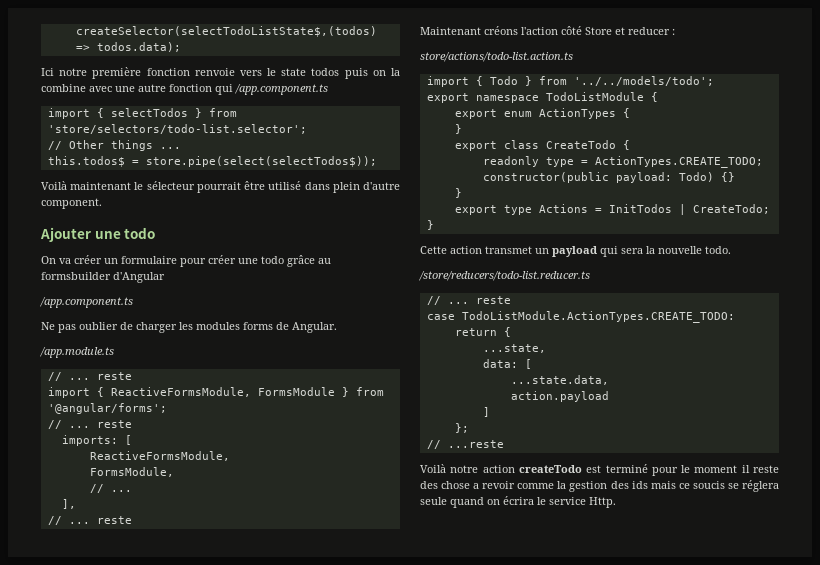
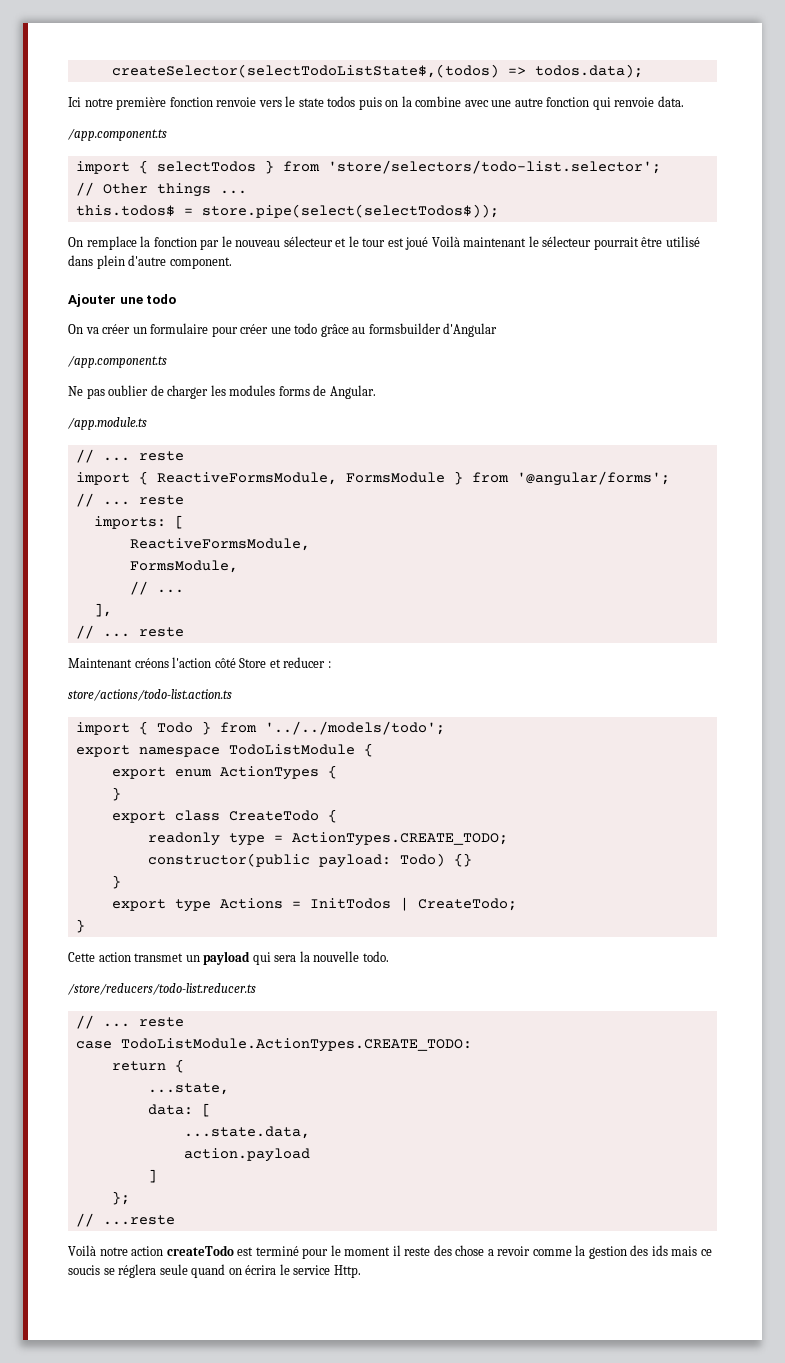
(233, 89) none -> [614,96,684,107] renvoie data. //
(377, 161) none -> [68,236,429,250] On remplace la fonction par le nouveau sélecteur et le tour est joué

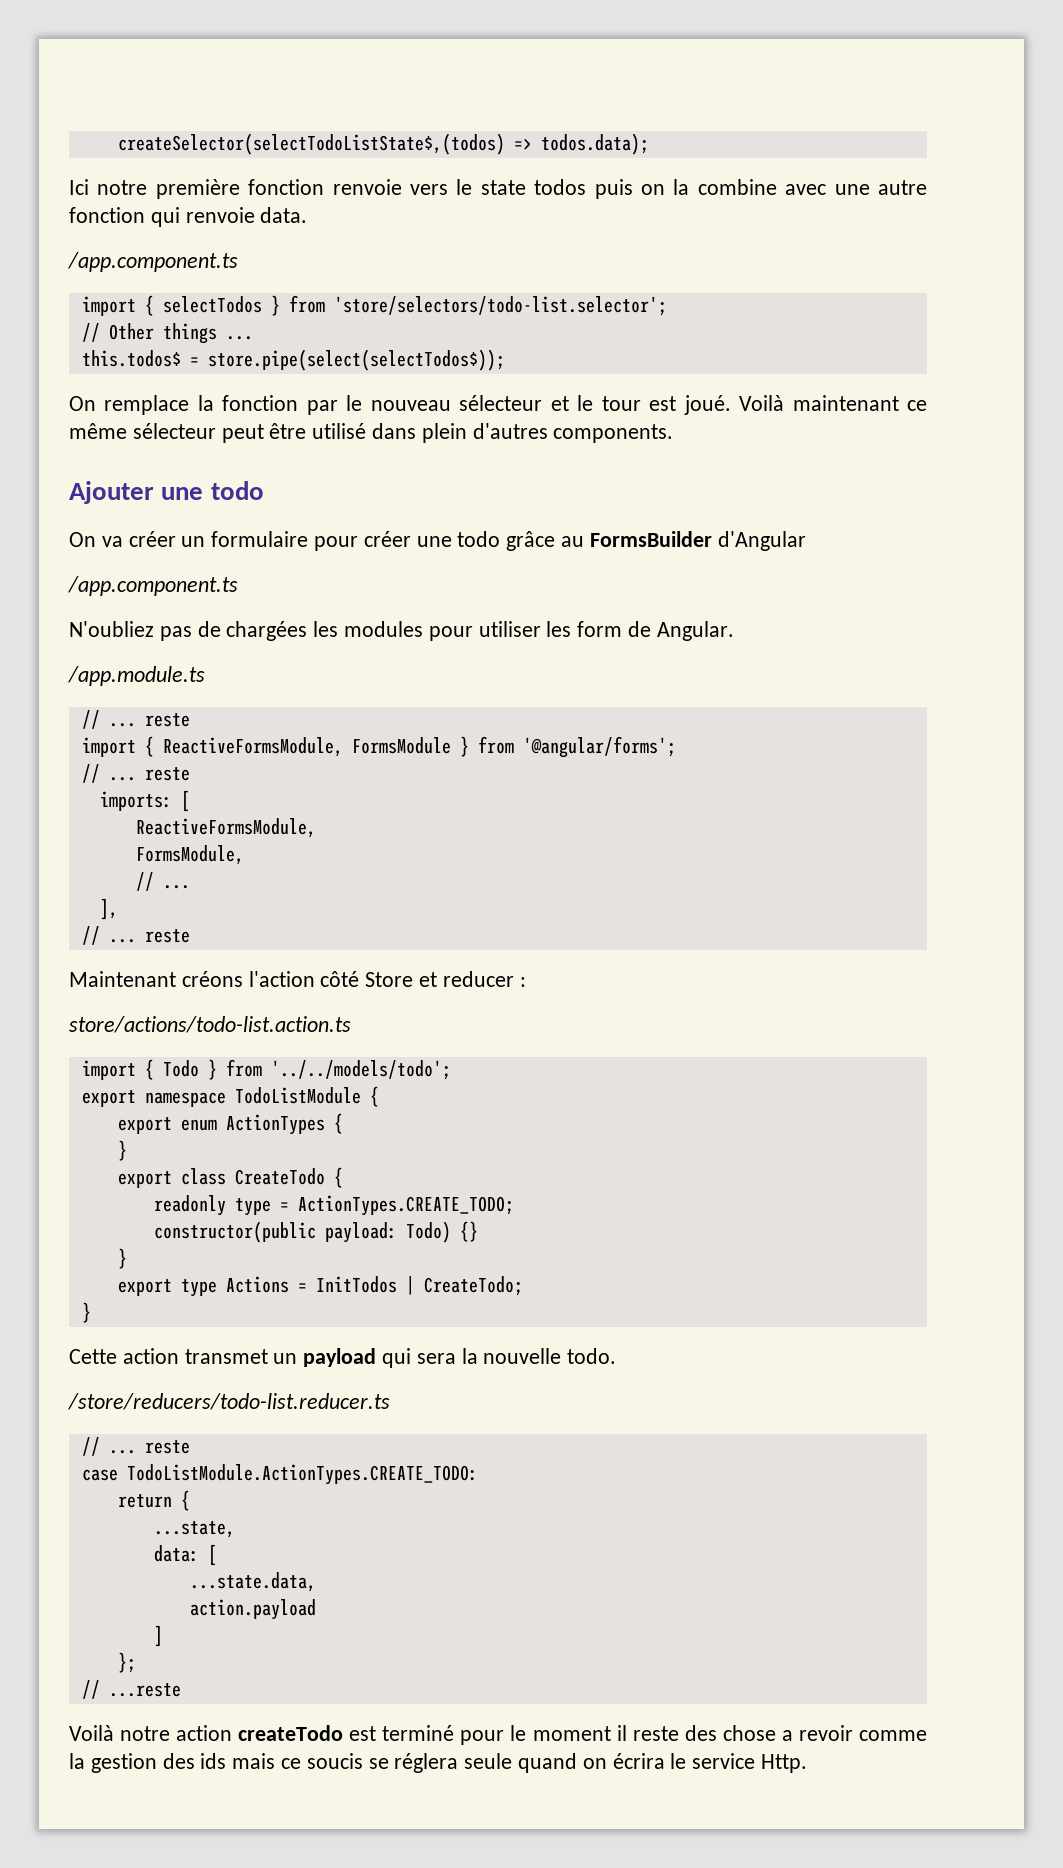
[405,237,429,250] joué -> [683,395,731,415] joué.
[528,236,639,250] le sélecteur pourrait -> [907,400,927,411] [69,423,264,443] ce même sélecteur peut
[128,255,232,269] d'autre component. -> [472,423,674,443] d'autres components.
[368,323,441,334] formsbuilder -> [589,531,712,547] FormsBuilder
[68,385,310,399] Ne pas oublier de charger les modules forms -> [69,621,623,641] N'oubliez pas de chargées les modules pour utiliser les form

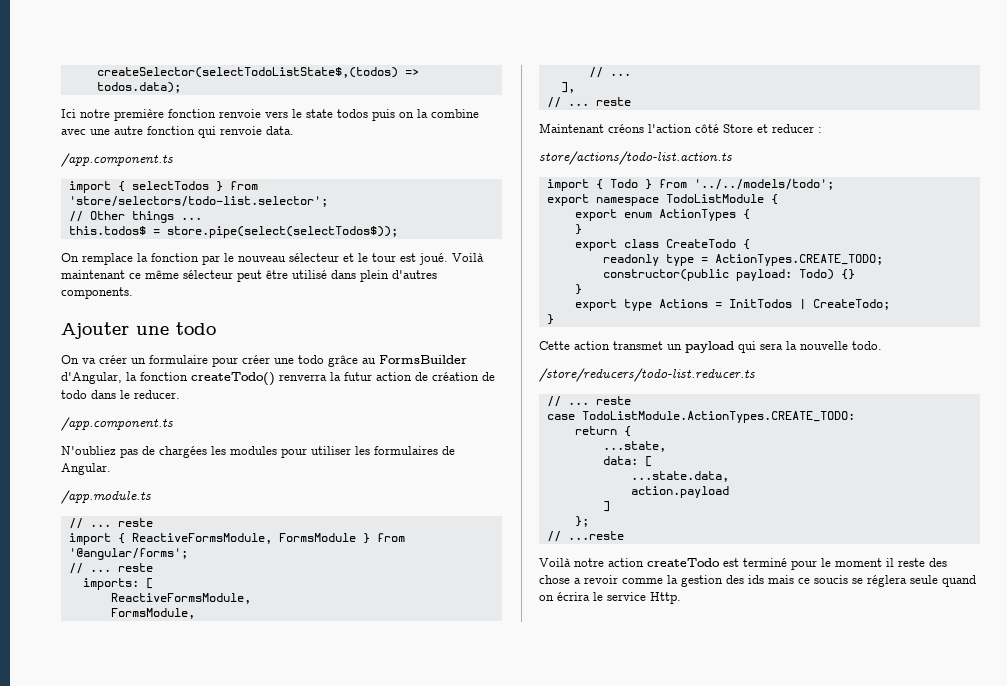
[717,531,806,551] d'Angular -> [61,372,495,386] [61,390,180,399] d'Angular, la fonction createTodo() renverra la futur action de création de todo dans le reducer.
[577,621,623,637] form -> [374,446,438,455] formulaires

